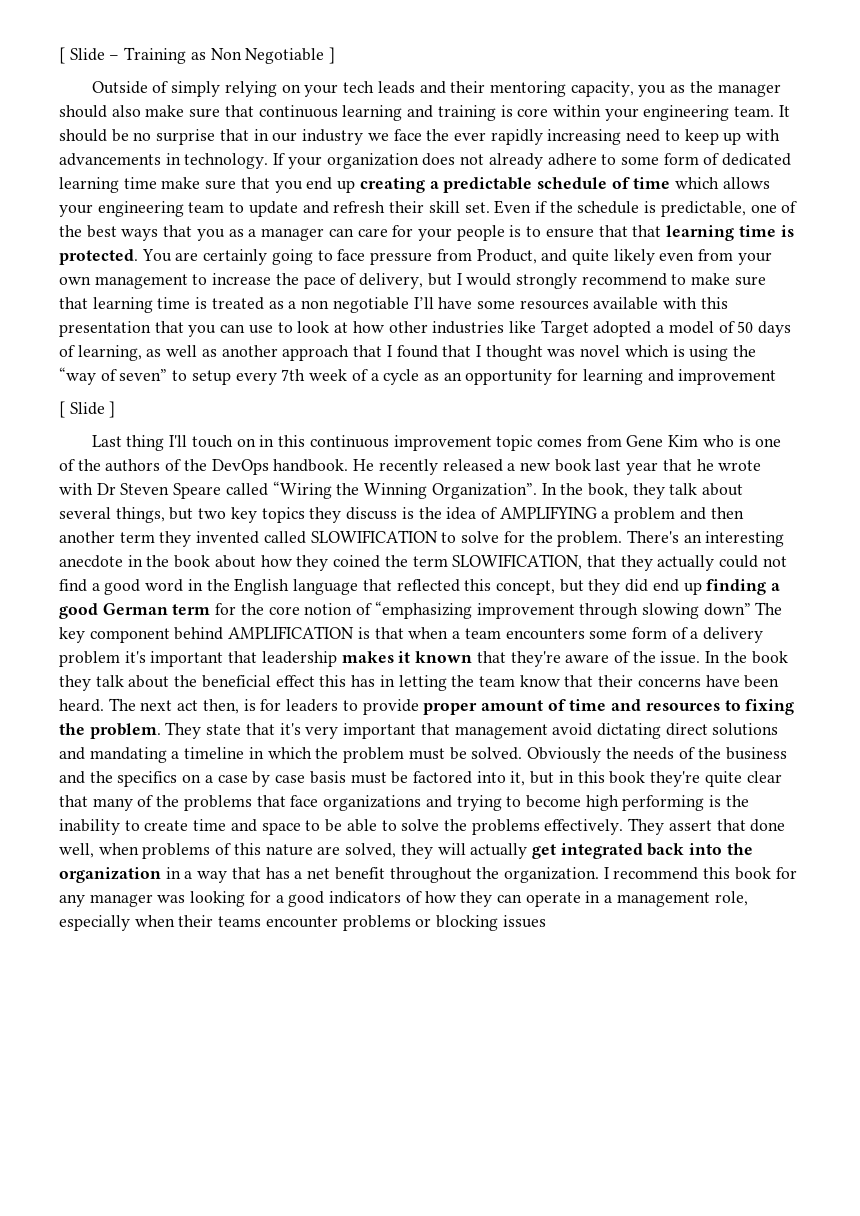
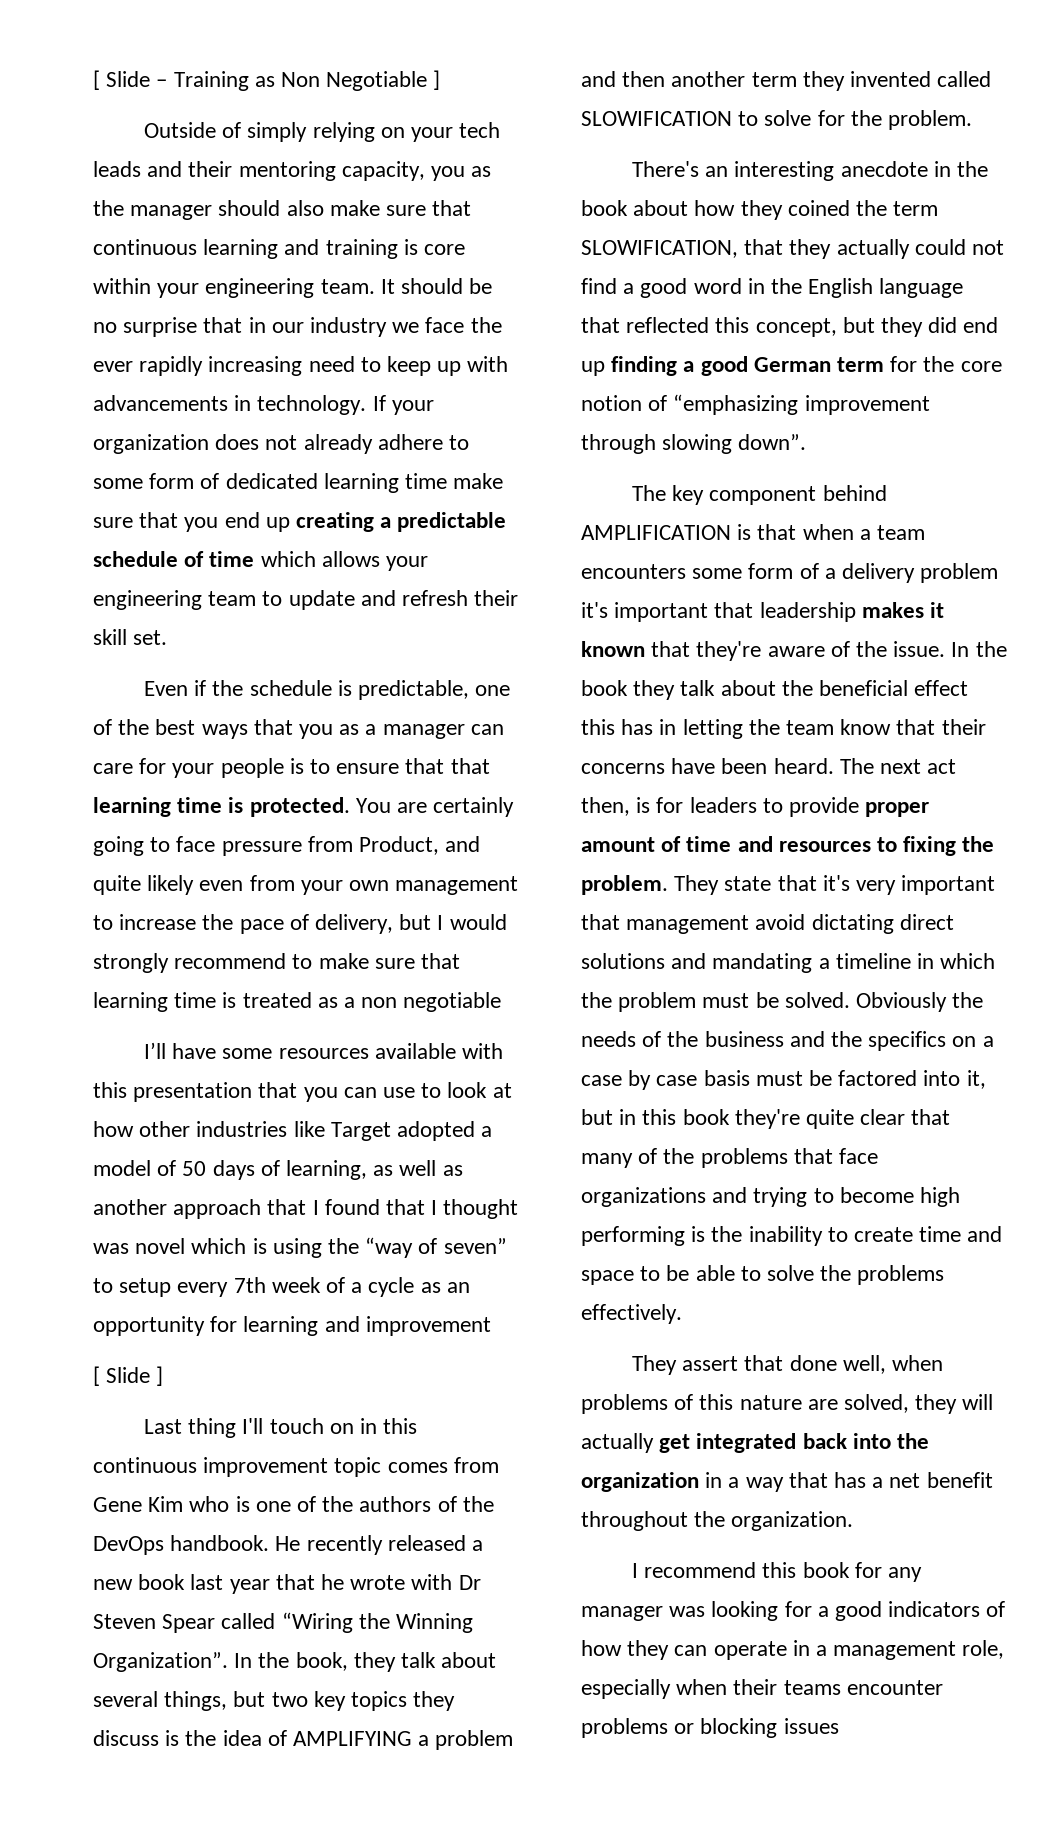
(490, 207) none -> (168, 637) //
(409, 305) none -> (502, 1002) //
[173,483,222,499] Speare -> [162,1614,216,1633] Spear
(623, 539) none -> (973, 120) //
[703,603,751,616] down” -> [738,434,807,450] down”. //
(624, 827) none -> (682, 1314) //
(599, 875) none -> (854, 1521) //

